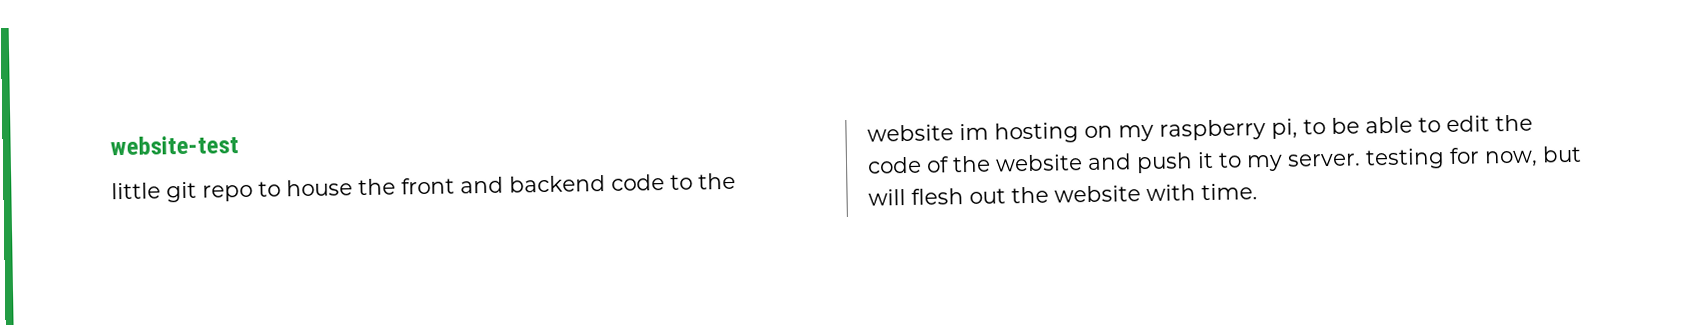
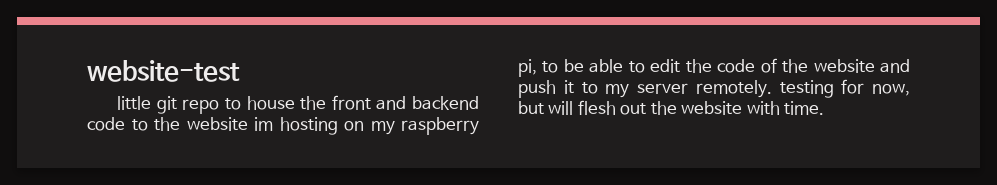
[1287,153,1361,167] server. -> [637,80,772,98] server remotely.

